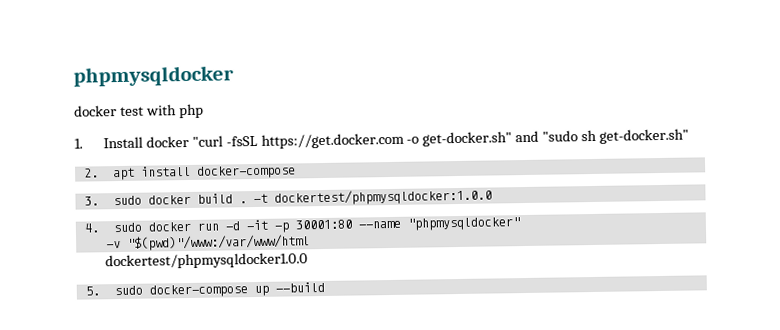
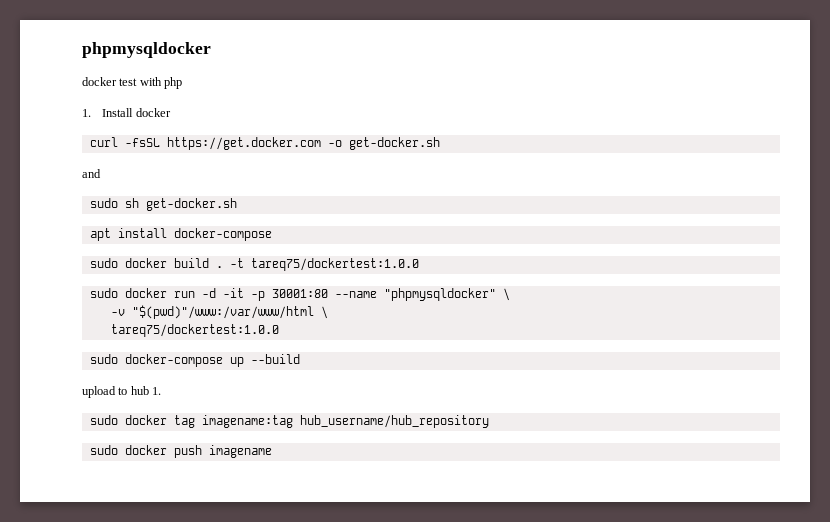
[191,135,223,147] "curl -> [89,137,118,147] // curl
[422,131,513,147] get-docker.sh" -> [348,137,440,150] get-docker.sh //
[542,128,690,144] [83,168,99,178] "sudo sh get-docker.sh" // 2. -> [89,198,237,211] // sudo sh get-docker.sh //
[83,196,99,206] 3. -> (272, 234) none
[273,188,492,206] [83,223,99,233] dockertest/phpmysqldocker:1.0.0 // 4. -> [250,258,419,271] tareq75/dockertest:1.0.0 //
(520, 224) none -> [502,288,510,301] \
[104,252,308,270] [84,286,100,296] // dockertest/phpmysqldocker1.0.0 // 5. -> [320,306,328,319] [110,324,279,337] \ // tareq75/dockertest:1.0.0 //
(325, 287) none -> [82,386,162,398] [89,415,489,428] [89,445,272,458] // upload to hub 1. // sudo docker tag imagename:tag hub_username/hub_repository // sudo docker push imagename

